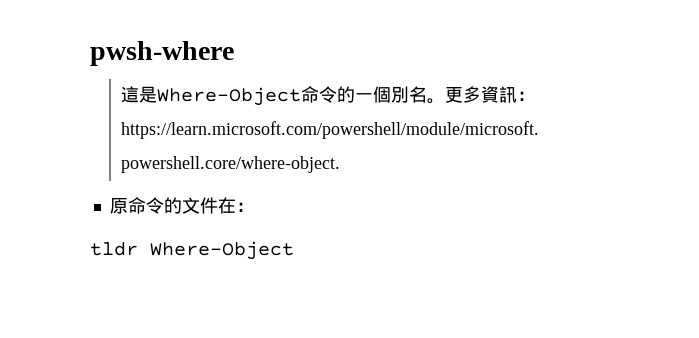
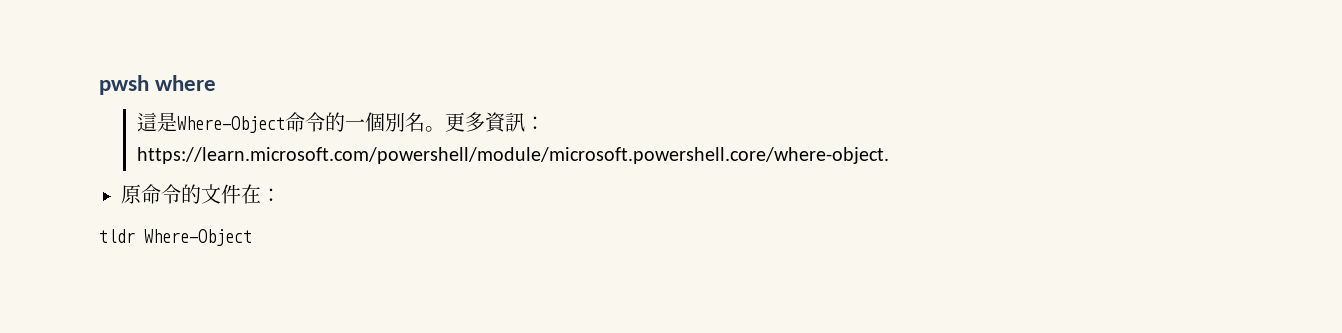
[90,41,234,66] pwsh-where -> [99,75,217,95] pwsh where

